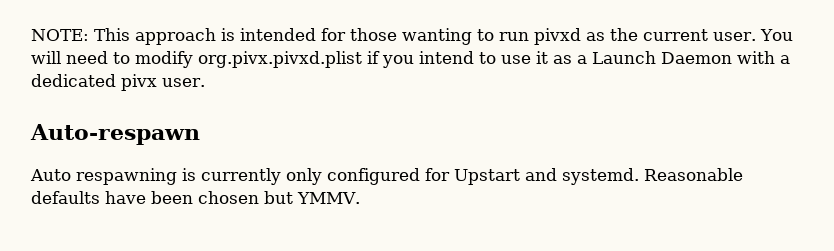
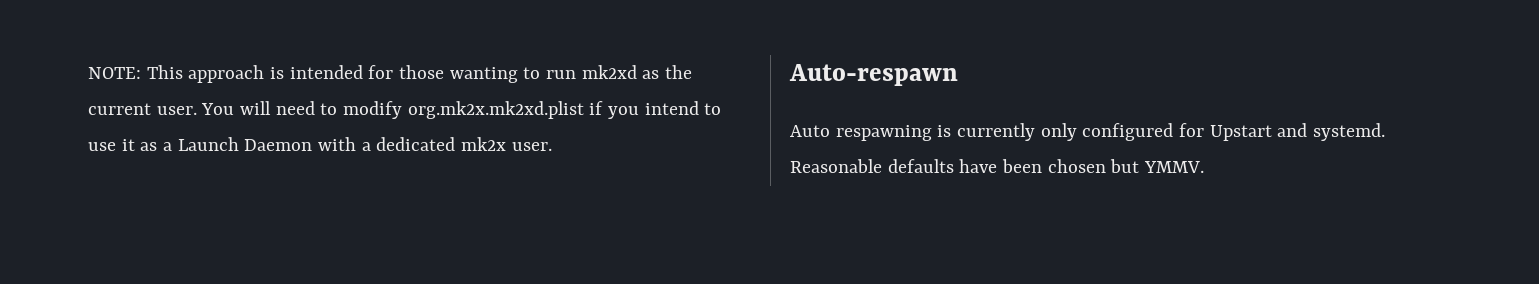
[534,28,581,45] pivxd -> [581,65,637,79] mk2xd
[198,51,362,68] org.pivx.pivxd.plist -> [407,101,584,119] org.mk2x.mk2xd.plist
[121,74,157,91] pivx -> [461,137,507,151] mk2x

